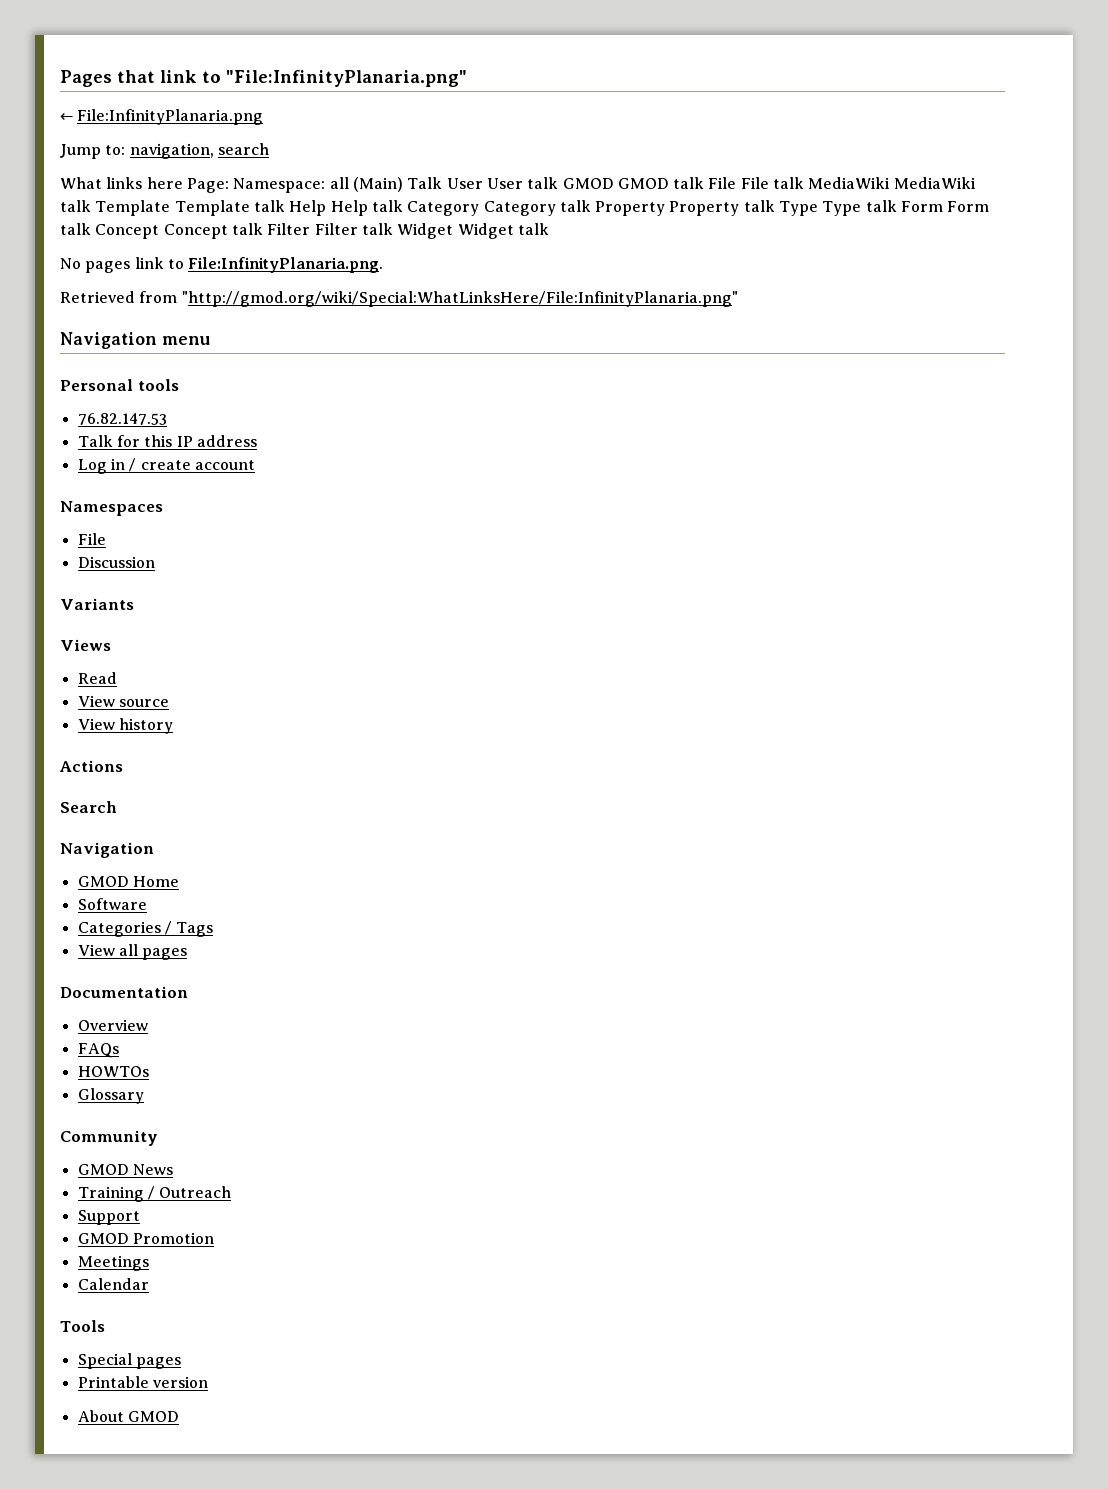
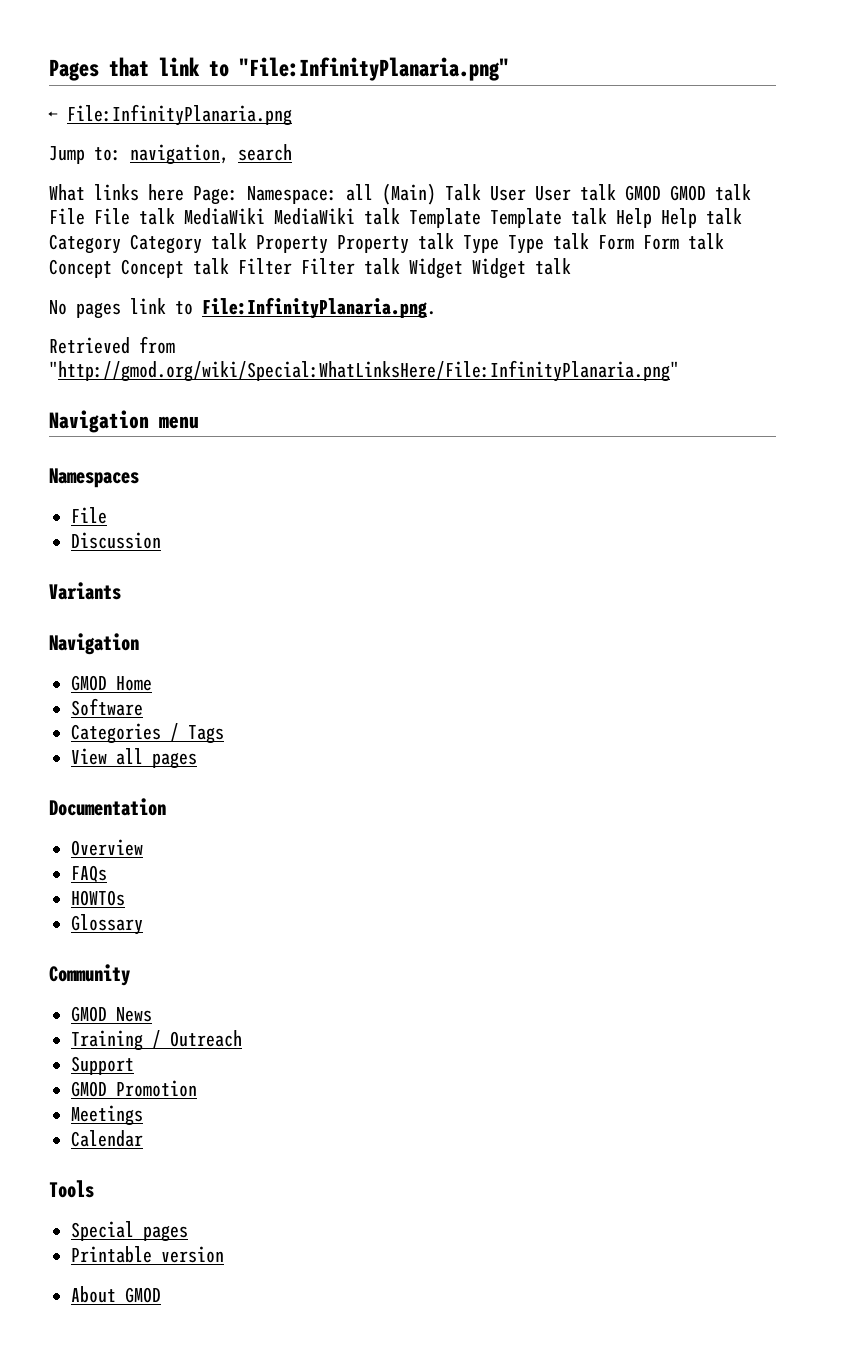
[60,379,179,391] [77,413,167,425] [77,435,257,447] [77,458,255,474] [60,501,163,516] [77,533,106,545] [77,556,155,568] [60,598,134,610] [60,639,111,651] [77,672,117,684] [77,695,169,707] [77,718,173,734] [59,760,123,772] [60,801,117,813] Personal tools // 76.82.147.53 // Talk for this IP address // Log in / create account // Namespaces // File // Discussion // Variants // Views // Read // View source // View history // Actions // Search -> [49,468,139,488] [71,507,107,524] [71,532,161,549] [49,582,121,600] Namespaces // File // Discussion // Variants

